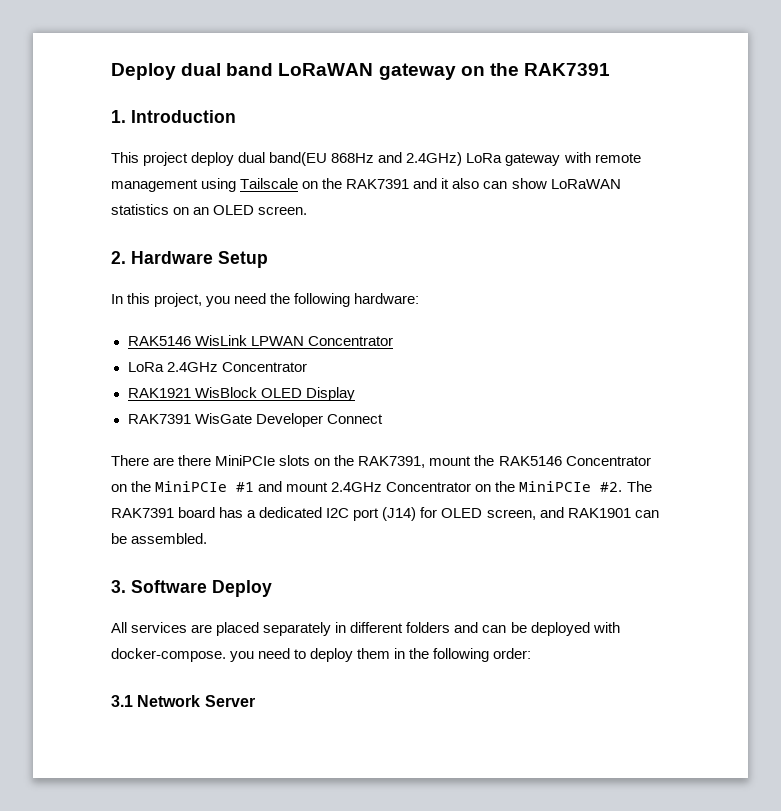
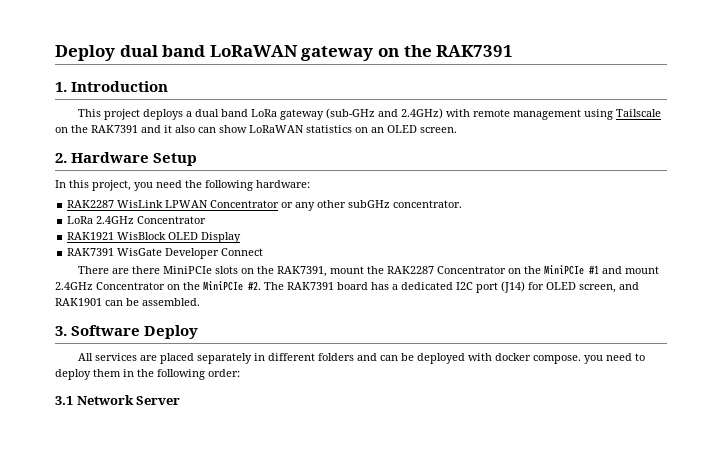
[191,152,561,166] deploy dual band(EU 868Hz and 2.4GHz) LoRa gateway -> [143,108,444,120] deploys a dual band LoRa gateway (sub-GHz and 2.4GHz)
[127,336,191,346] RAK5146 -> [67,200,115,208] RAK2287
(393, 341) none -> [281,200,463,211] or any other subGHz concentrator.
[498,456,562,466] RAK5146 -> [387,266,435,274] RAK2287
[111,648,226,662] docker-compose. -> [495,353,582,364] docker compose.

